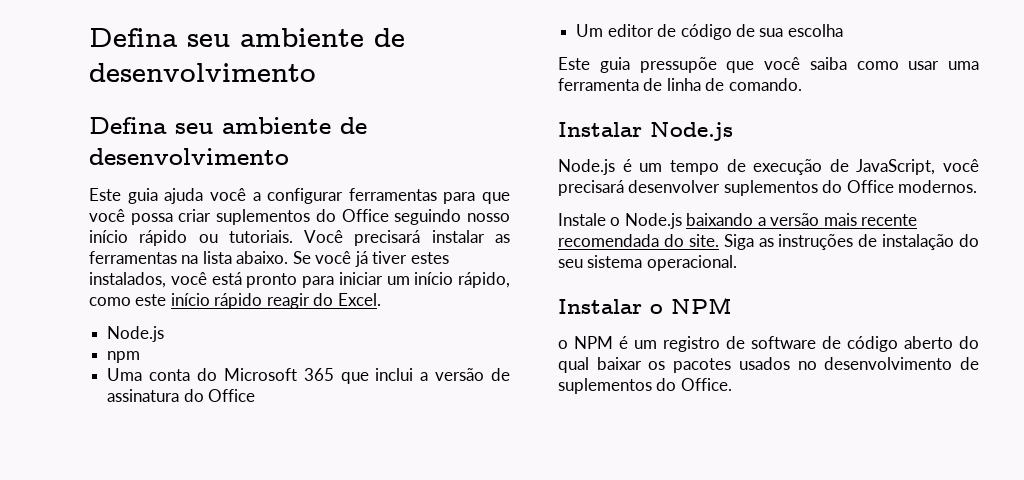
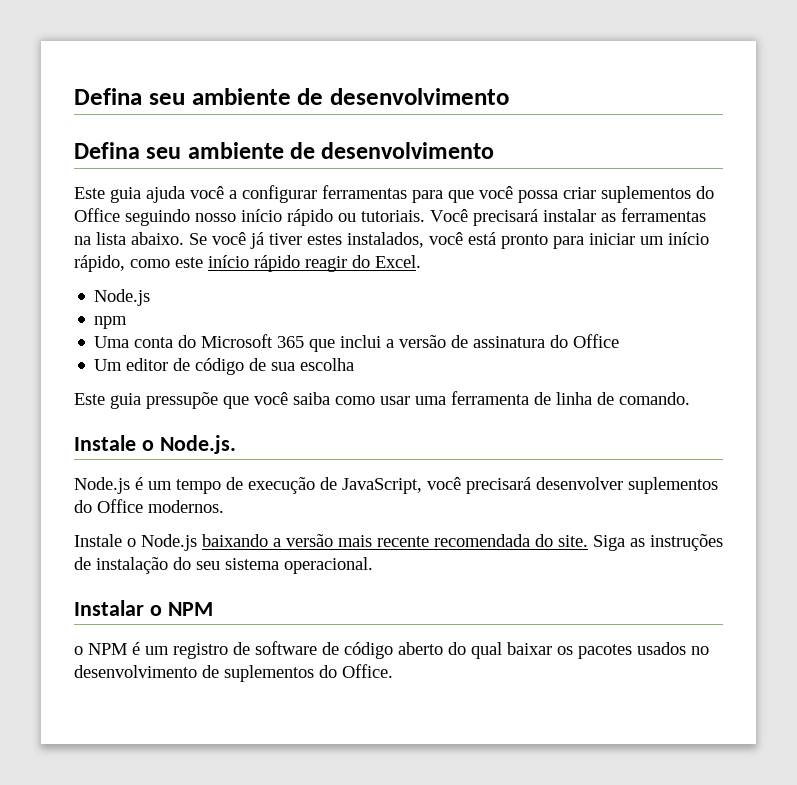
[558,122,733,141] Instalar Node.js -> [74,435,236,454] Instale o Node.js.

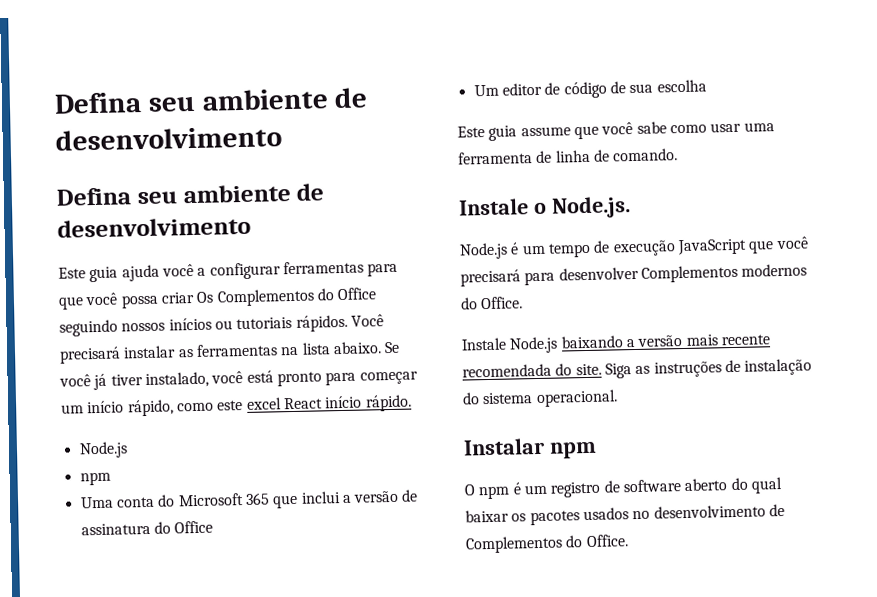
[601,186,691,203] suplementos -> [196,288,315,307] Os Complementos
[195,209,425,226] nosso início rápido ou tutoriais. -> [121,314,348,332] nossos inícios ou tutoriais rápidos.
[307,232,424,248] estes instalados, -> [144,371,209,389] instalado,
[589,233,635,245] iniciar -> [359,371,418,385] começar
[208,255,421,272] início rápido reagir do Excel. -> [245,394,412,412] excel React início rápido.
[146,392,330,409] pressupõe que você saiba -> [520,121,667,140] assume que você sabe
[320,477,718,494] [74,499,224,513] [74,534,136,547] de JavaScript, você precisará desenvolver suplementos do Office modernos. // Instale o -> [676,236,809,256] [460,263,808,287] [460,296,524,310] [461,337,507,351] JavaScript que você precisará para desenvolver Complementos modernos do Office. // Instale
[196,561,220,570] seu -> (480, 398) none
[149,602,213,616] [74,643,127,655] o NPM // o NPM -> [548,441,597,459] [464,484,511,500] npm // O npm
[322,642,393,659] de código -> (681, 486) none
[224,665,314,682] suplementos -> [465,535,563,554] Complementos

